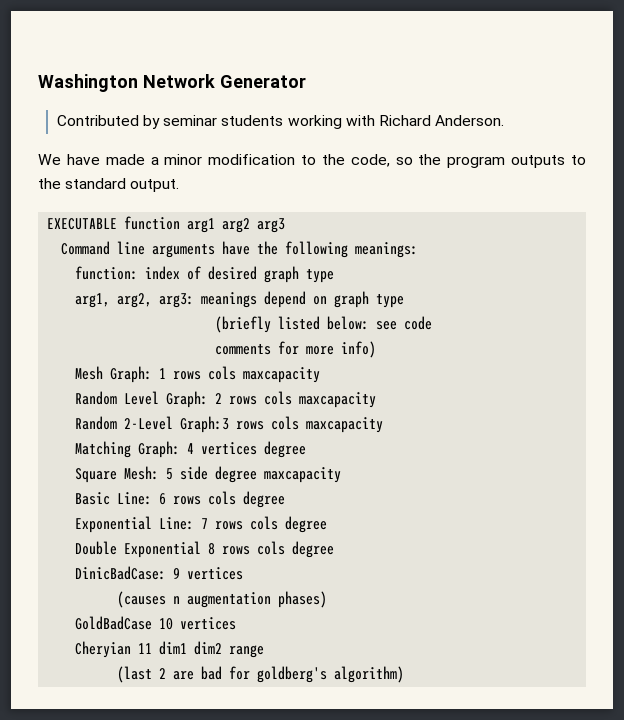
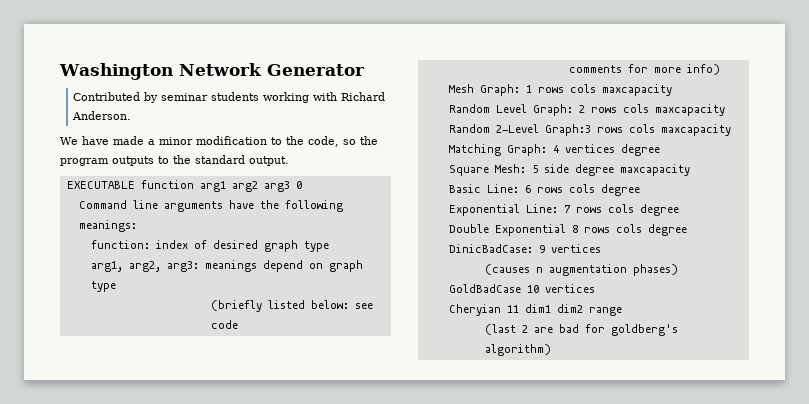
(286, 225) none -> [295,181,302,189] 0

